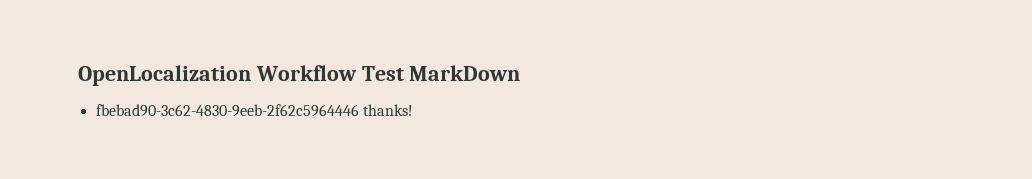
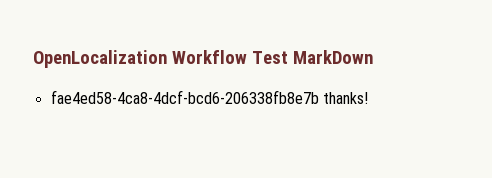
[95,104,359,117] fbebad90-3c62-4830-9eeb-2f62c5964446 -> [50,90,319,104] fae4ed58-4ca8-4dcf-bcd6-206338fb8e7b

